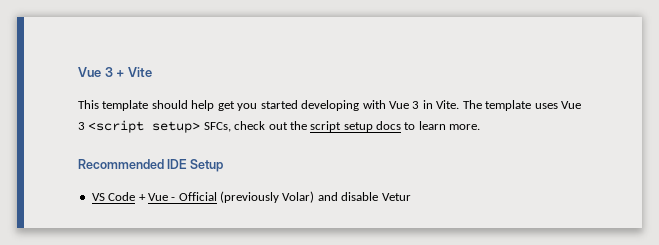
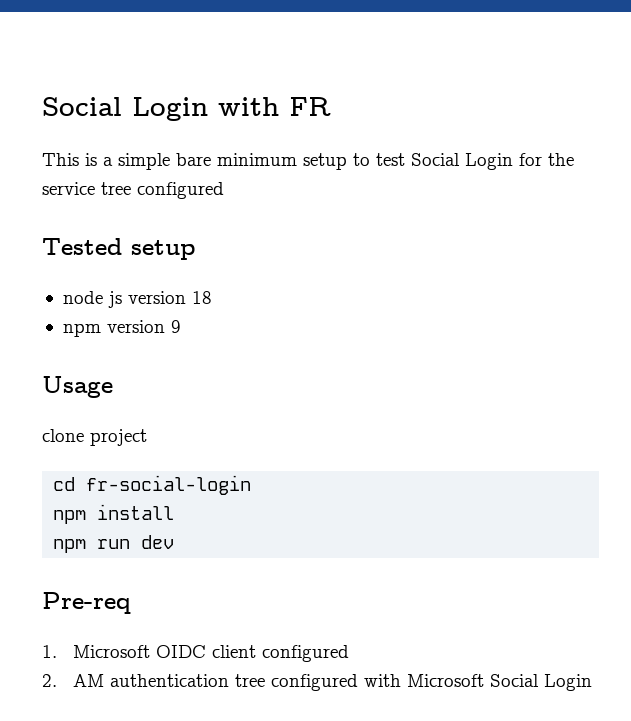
[78,67,152,77] [78,100,581,111] [78,120,481,133] [78,159,223,172] [91,191,411,203] Vue 3 + Vite // This template should help get you started developing with Vue 3 in Vite. The template uses Vue 3 <script setup> SFCs, check out the script setup docs to learn more. // Recommended IDE Setup // VS Code + Vue - Official (previously Volar) and disable Vetur -> [42,97,331,121] [42,153,574,170] [42,182,224,199] [42,238,195,260] [62,291,212,308] [62,320,181,337] [42,376,113,398] [42,429,147,446] [53,475,252,495] [53,504,175,524] [53,535,175,553] [42,592,131,614] [42,645,349,662] [42,674,592,691] Social Login with FR // This is a simple bare minimum setup to test Social Login for the service tree configured // Tested setup // node js version 18 // npm version 9 // Usage // clone project // cd fr-social-login // npm install // npm run dev // Pre-req // 1. Microsoft OIDC client configured // 2. AM authentication tree configured with Microsoft Social Login

